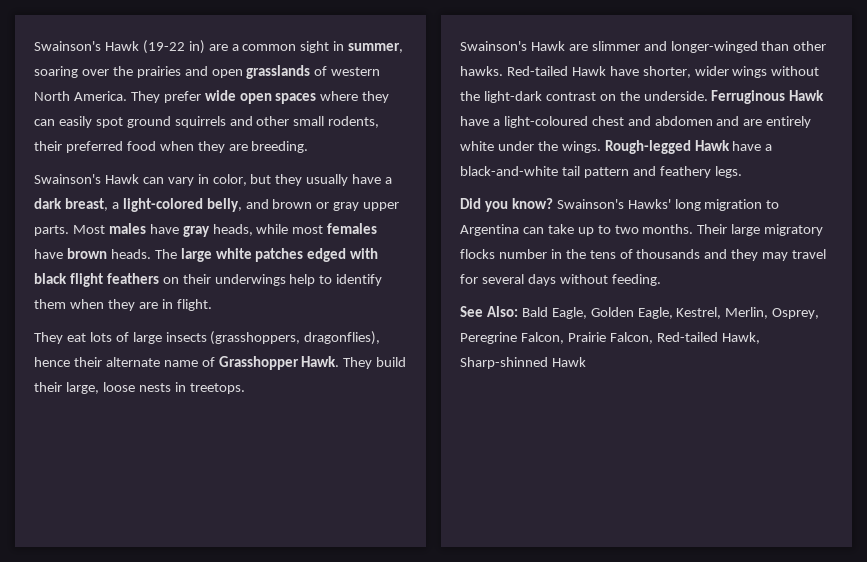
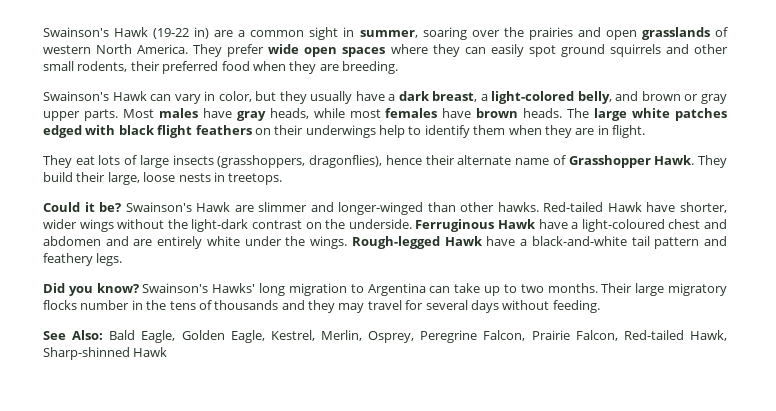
(245, 388) none -> [43,202,122,212] Could it be?

